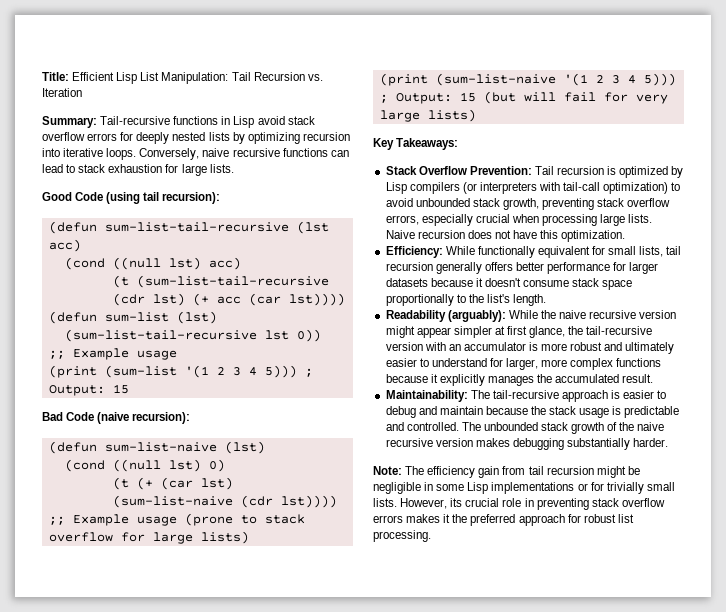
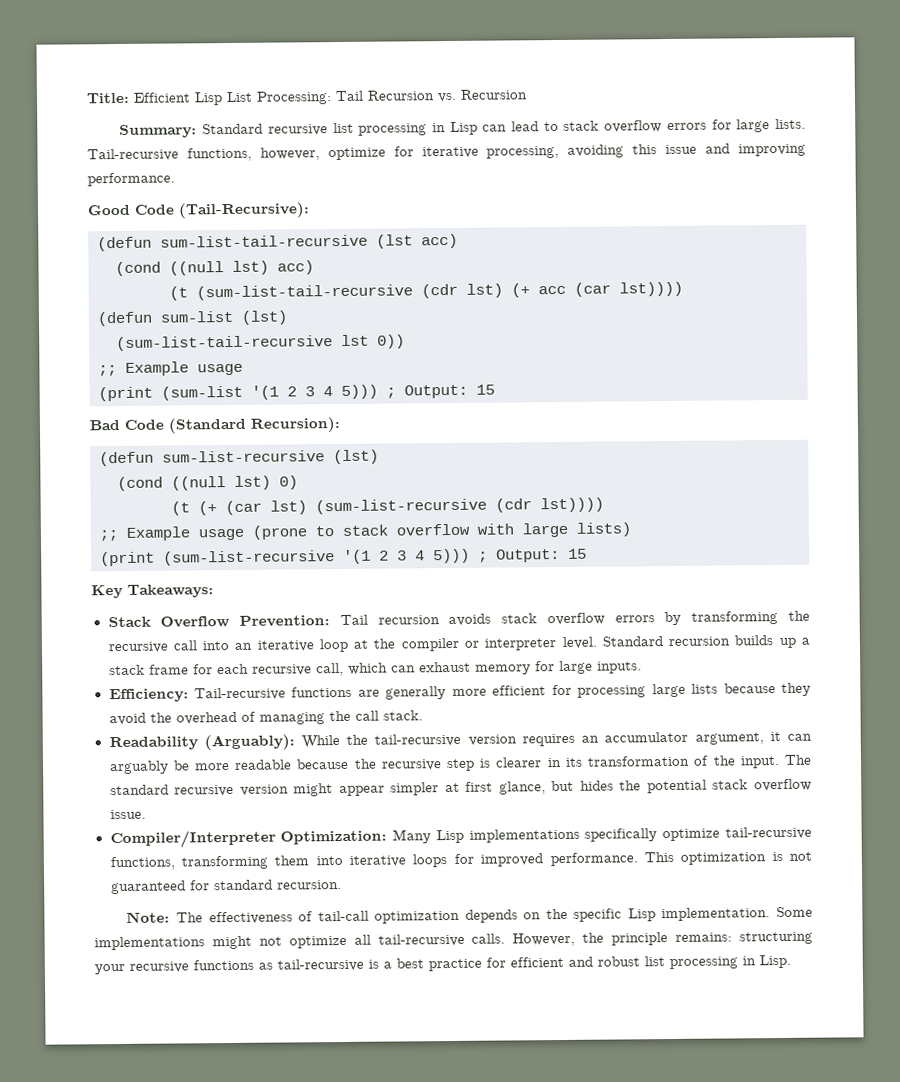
[161,72,229,84] Manipulation: -> [256,91,332,105] Processing:
[42,88,82,97] Iteration -> [460,89,527,100] Recursion
[100,116,315,128] [42,132,350,144] [42,148,349,160] [42,164,234,176] Tail-recursive functions in Lisp avoid stack overflow errors for deeply nested lists by optimizing recursion into iterative loops. Conversely, naive recursive functions can lead to stack exhaustion for large lists. -> [202,118,806,136] [87,143,806,162] [87,172,175,187] Standard recursive list processing in Lisp can lead to stack overflow errors for large lists. Tail-recursive functions, however, optimize for iterative processing, avoiding this issue and improving performance.
[106,192,221,204] (using tail recursion): -> [178,202,310,219] (Tail-Recursive):
[97,412,191,424] [48,441,217,454] (naive recursion): // (defun sum-list-naive -> [168,416,341,434] [99,450,325,467] (Standard Recursion): // (defun sum-list-recursive
[112,495,233,508] (sum-list-naive -> [315,498,487,515] (sum-list-recursive
[120,532,145,542] for -> [477,523,514,535] with
[435,73,676,86] [379,91,668,104] [379,109,476,122] (sum-list-naive '(1 2 3 4 5))) ; Output: 15 (but will fail for very large lists) -> [163,548,587,566] (sum-list-recursive '(1 2 3 4 5))) ; Output: 15
[607,166,684,178] [385,182,681,194] [385,198,671,210] [385,214,653,226] [385,230,626,242] [385,246,682,258] [385,262,659,274] [385,278,633,290] [385,294,547,306] is optimized by Lisp compilers (or interpreters with tail-call optimization) to avoid unbounded stack growth, preventing stack overflow errors, especially crucial when processing large lists. Naive recursion does not have this optimization. // Efficiency: While functionally equivalent for small lists, tail recursion generally offers better performance for larger datasets because it doesn't consume stack space proportionally to the list's length. -> [448,610,810,627] [107,635,810,654] [108,660,642,677] [108,682,811,703] [108,710,423,726] avoids stack overflow errors by transforming the recursive call into an iterative loop at the compiler or interpreter level. Standard recursion builds up a stack frame for each recursive call, which can exhaust memory for large inputs. // Efficiency: Tail-recursive functions are generally more efficient for processing large lists because they avoid the overhead of managing the call stack.
[447,310,506,322] (arguably): -> [203,734,295,751] (Arguably):
[559,310,587,319] naive -> [374,731,813,747] [108,754,812,775] [109,784,169,796] tail-recursive version requires an accumulator argument, it can arguably be more readable because the recursive step is clearer in its transformation of the input. The standard
[568,326,653,335] [385,342,675,354] [385,358,662,370] [385,374,654,386] [385,390,667,402] [385,406,680,418] [385,422,665,434] [385,438,669,450] [373,466,640,478] [373,482,675,494] [373,498,665,510] [373,514,634,526] [373,530,431,542] the tail-recursive version with an accumulator is more robust and ultimately easier to understand for larger, more complex functions because it explicitly manages the accumulated result. // Maintainability: The tail-recursive approach is easier to debug and maintain because the stack usage is predictable and controlled. The unbounded stack growth of the naive recursive version makes debugging substantially harder. // Note: The efficiency gain from tail recursion might be negligible in some Lisp implementations or for trivially small lists. However, its crucial role in preventing stack overflow errors makes it the preferred approach for robust list processing. -> [551,778,813,794] [109,809,146,820] [109,826,812,849] [109,851,812,871] [110,879,342,895] [126,906,813,925] [94,931,813,951] [94,954,791,975] but hides the potential stack overflow issue. // Compiler/Interpreter Optimization: Many Lisp implementations specifically optimize tail-recursive functions, transforming them into iterative loops for improved performance. This optimization is not guaranteed for standard recursion. // Note: The effectiveness of tail-call optimization depends on the specific Lisp implementation. Some implementations might not optimize all tail-recursive calls. However, the principle remains: structuring your recursive functions as tail-recursive is a best practice for efficient and robust list processing in Lisp.

